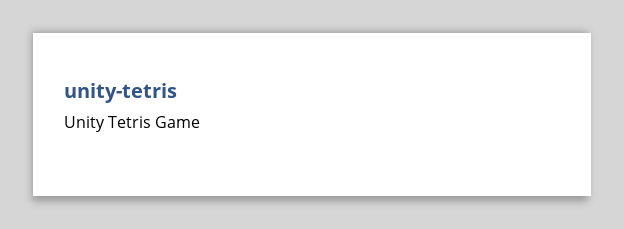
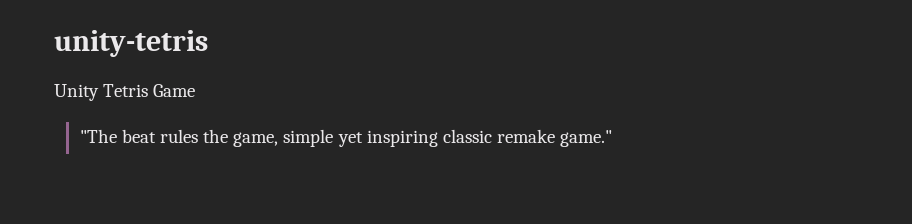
(201, 122) none -> [79,129,613,147] // "The beat rules the game, simple yet inspiring classic remake game."

